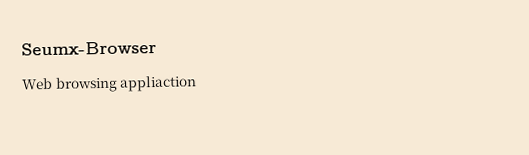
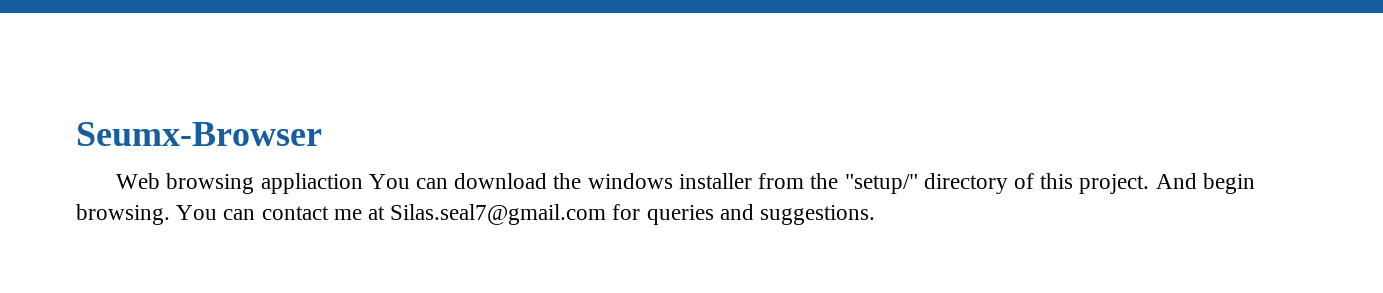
(198, 83) none -> [368,173,1255,194] [76,204,876,225] You can download the windows installer from the "setup/" directory of this project. And begin browsing. You can contact me at Silas.seal7@gmail.com for queries and suggestions.

